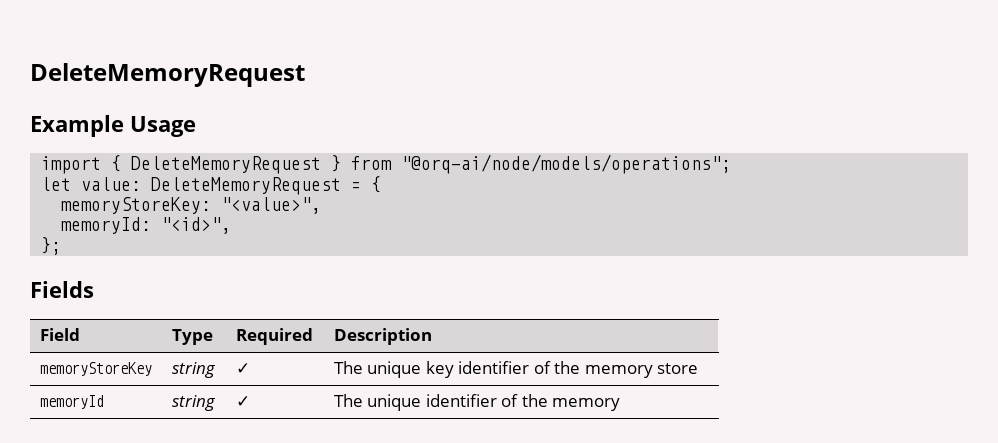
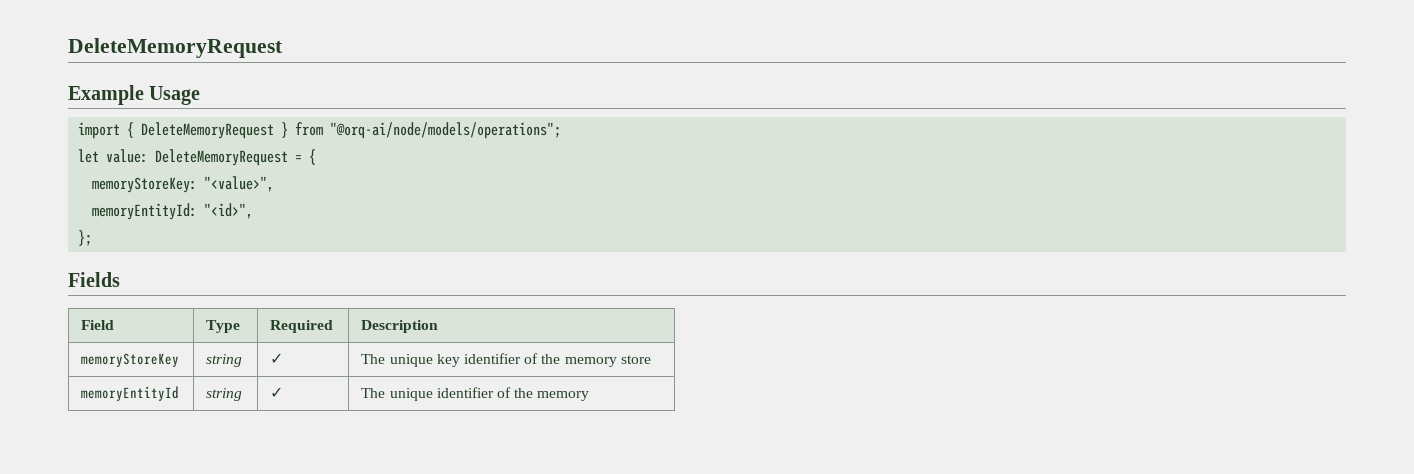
[61,217,152,234] memoryId: -> [92,203,198,220] memoryEntityId:
[39,395,104,409] memoryId -> [81,386,180,401] memoryEntityId

